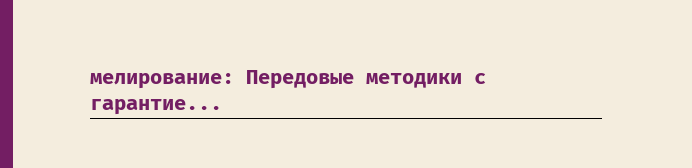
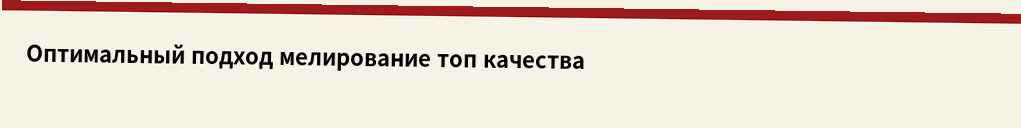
[90,70,486,89] [90,99,222,115] мелирование: Передовые методики с гарантие... -> [25,42,586,72] Оптимальный подход мелирование топ качества

